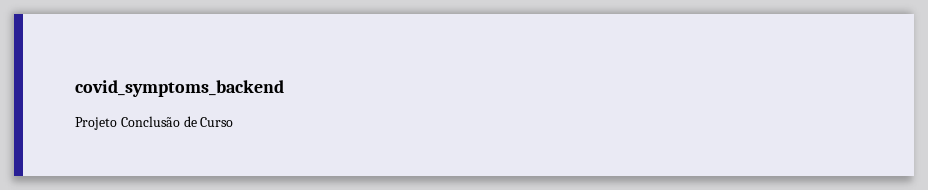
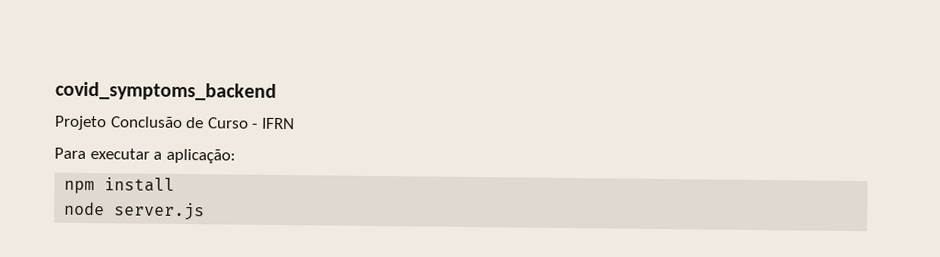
(234, 122) none -> [251,117,295,130] [54,147,236,164] [64,177,176,195] [64,201,206,221] - IFRN // Para executar a aplicação: // npm install // node server.js

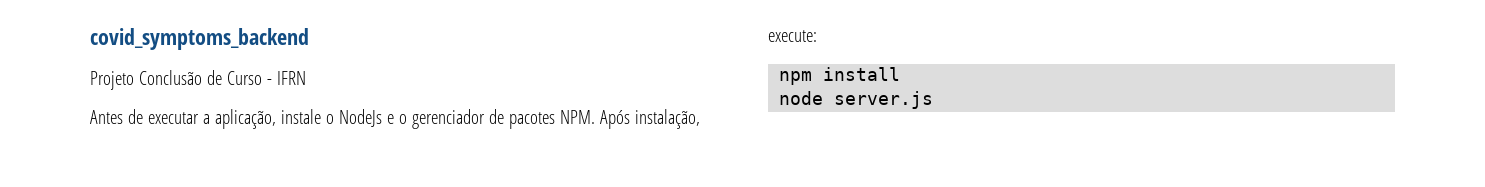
[54,147,236,164] Para executar a aplicação: -> [90,109,700,129] [768,30,817,42] Antes de executar a aplicação, instale o NodeJs e o gerenciador de pacotes NPM. Após instalação, execute:

